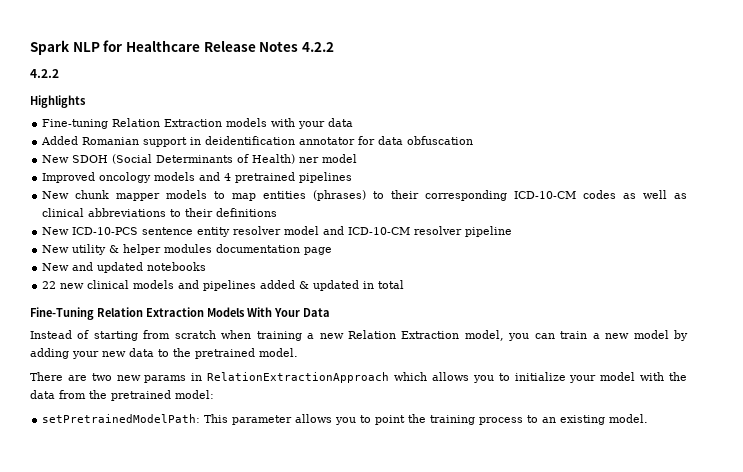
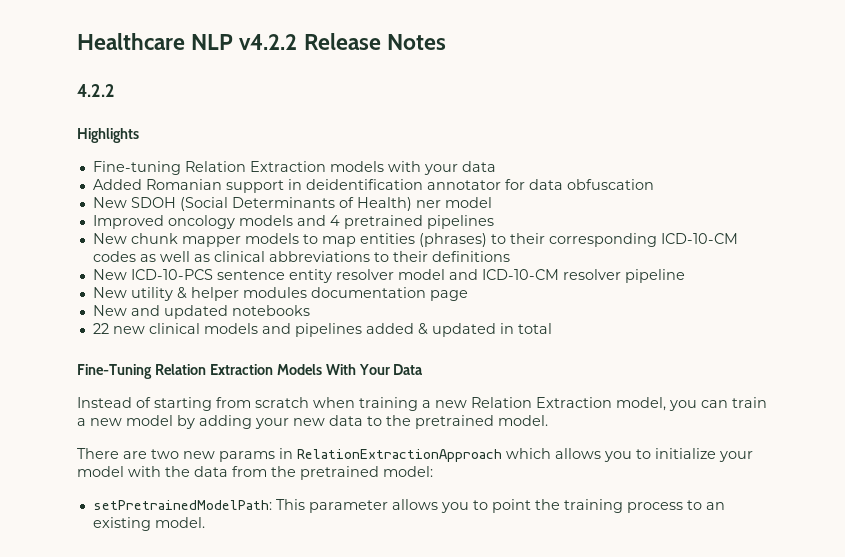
[30,40,200,55] Spark NLP for Healthcare -> [77,33,298,50] Healthcare NLP v4.2.2
[301,42,334,52] 4.2.2 -> (446, 42) none

